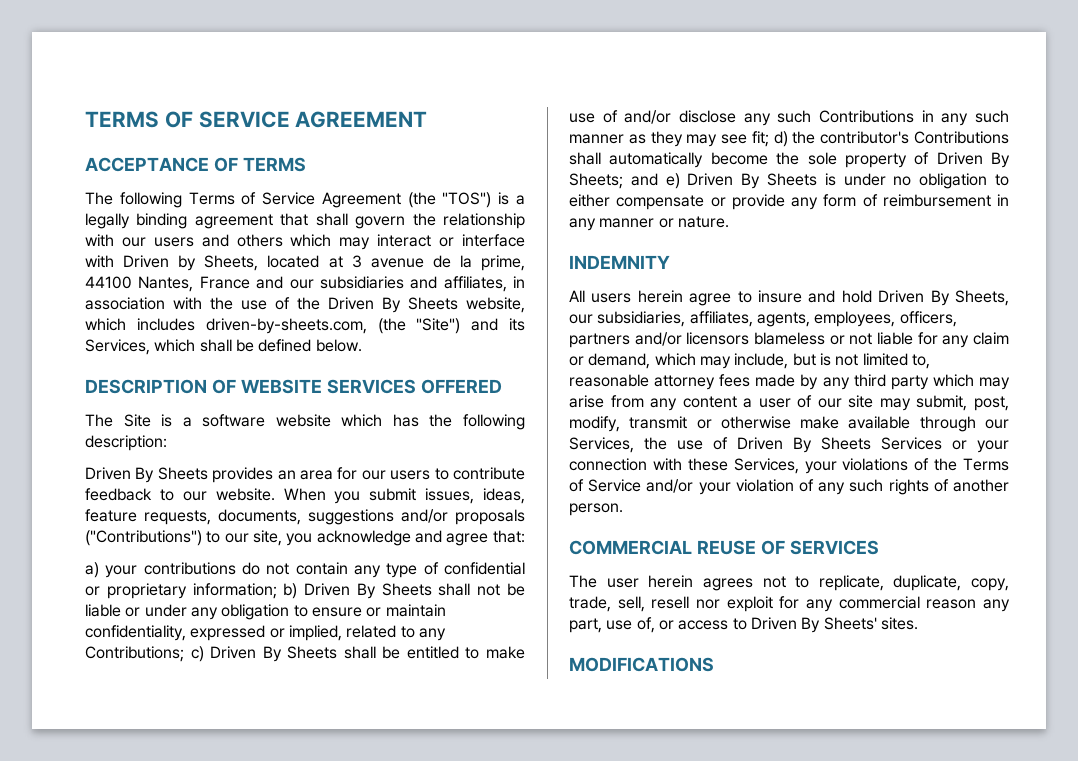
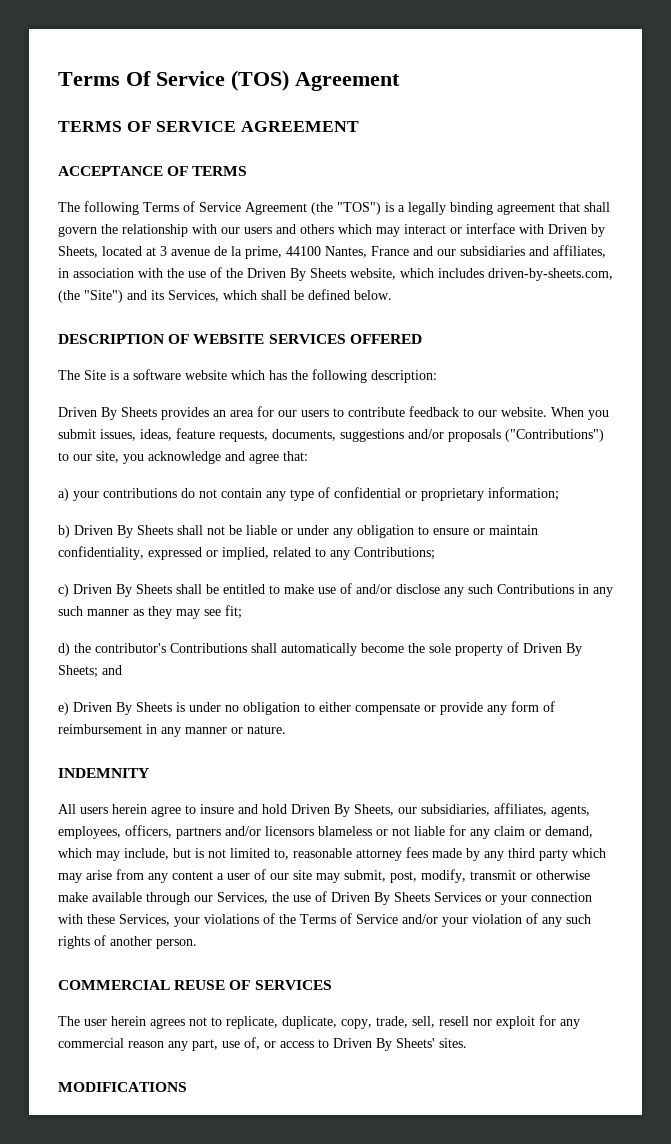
(85, 119) none -> [58,70,400,91] Terms Of Service (TOS) Agreement //
(277, 591) none -> (559, 494) //
(184, 654) none -> (435, 553) //
(769, 139) none -> (242, 612) //
(658, 179) none -> (122, 670) //

